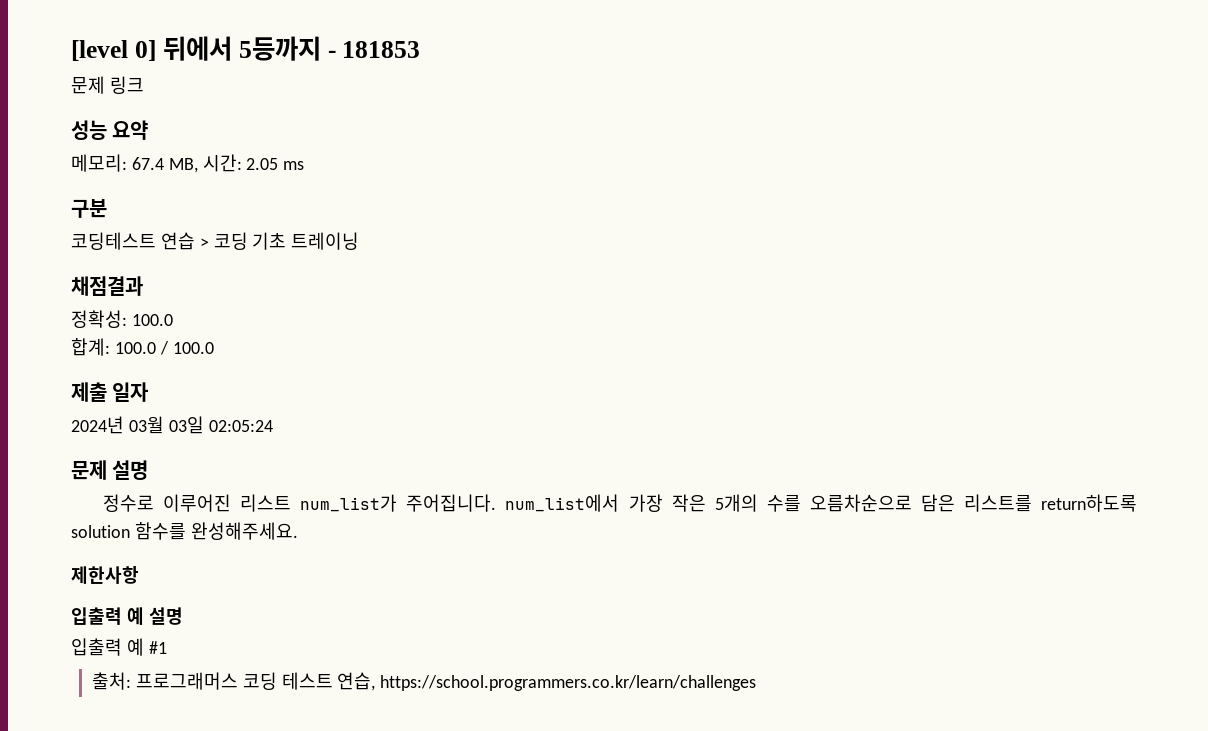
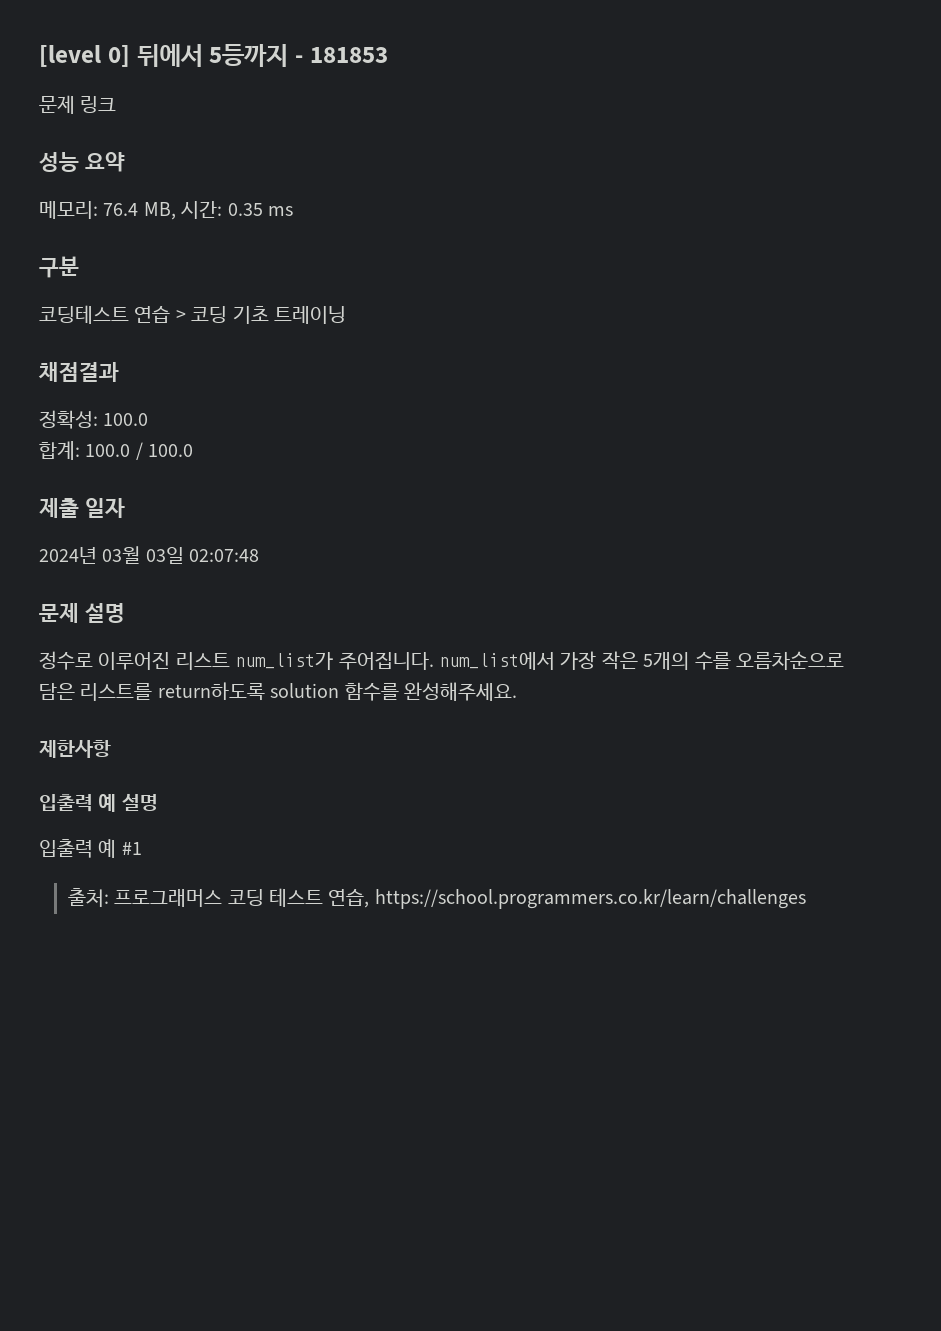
[131,157,164,170] 67.4 -> [103,203,139,216] 76.4
[246,158,279,170] 2.05 -> [227,203,263,216] 0.35
[208,420,273,432] 02:05:24 -> [189,549,260,562] 02:07:48

